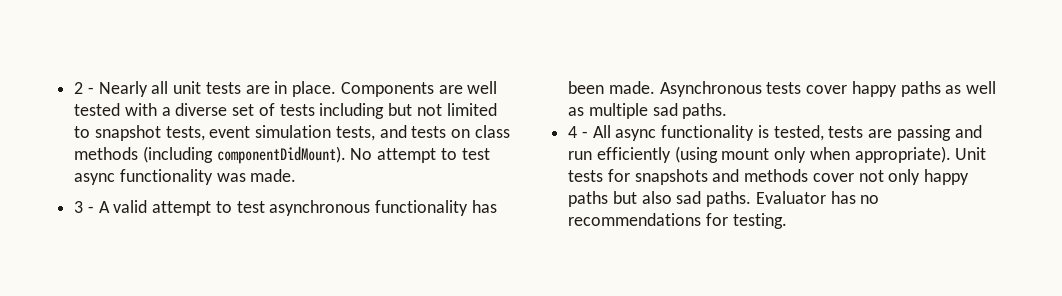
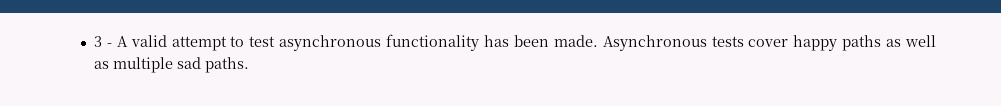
[74,81,498,97] [74,103,497,119] [74,125,510,141] [74,146,490,164] [74,169,297,185] 2 - Nearly all unit tests are in place. Components are well tested with a diverse set of tests including but not limited to snapshot tests, event simulation tests, and tests on class methods (including componentDidMount). No attempt to test async functionality was made. // -> (93, 41) none
[568,125,982,141] [568,146,987,163] [568,169,970,185] [568,191,880,207] [568,213,787,229] // 4 - All async functionality is tested, tests are passing and run efficiently (using mount only when appropriate). Unit tests for snapshots and methods cover not only happy paths but also sad paths. Evaluator has no recommendations for testing. -> (249, 65) none

